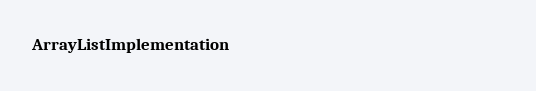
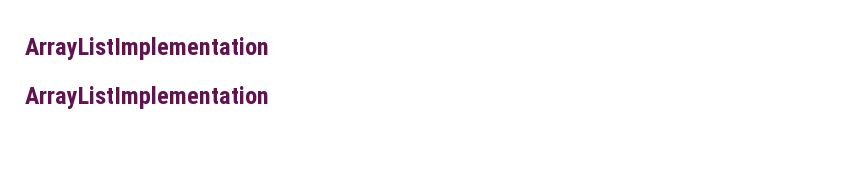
[31,38,229,53] ArrayListImplementation -> [25,37,269,60] [25,86,269,109] ArrayListImplementation // ArrayListImplementation

